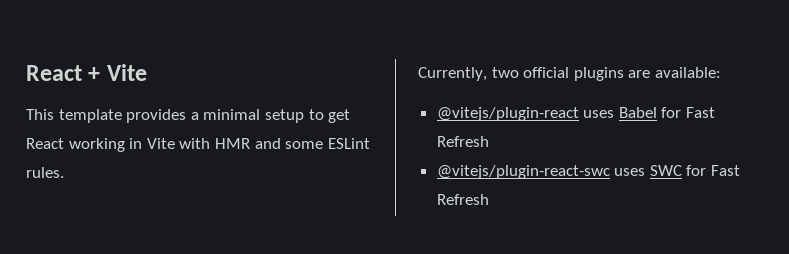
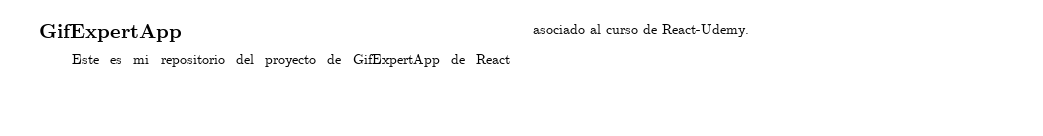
[26,64,147,81] [26,109,351,123] [26,138,370,152] [26,167,64,178] [418,67,721,81] [436,107,716,121] [436,136,489,147] [436,165,741,179] [436,194,489,205] React + Vite // This template provides a minimal setup to get React working in Vite with HMR and some ESLint rules. // Currently, two official plugins are available: // @vitejs/plugin-react uses Babel for Fast Refresh // @vitejs/plugin-react-swc uses SWC for Fast Refresh -> [39,24,182,42] [71,54,510,67] [533,24,749,37] GifExpertApp // Este es mi repositorio del proyecto de GifExpertApp de React asociado al curso de React-Udemy.

